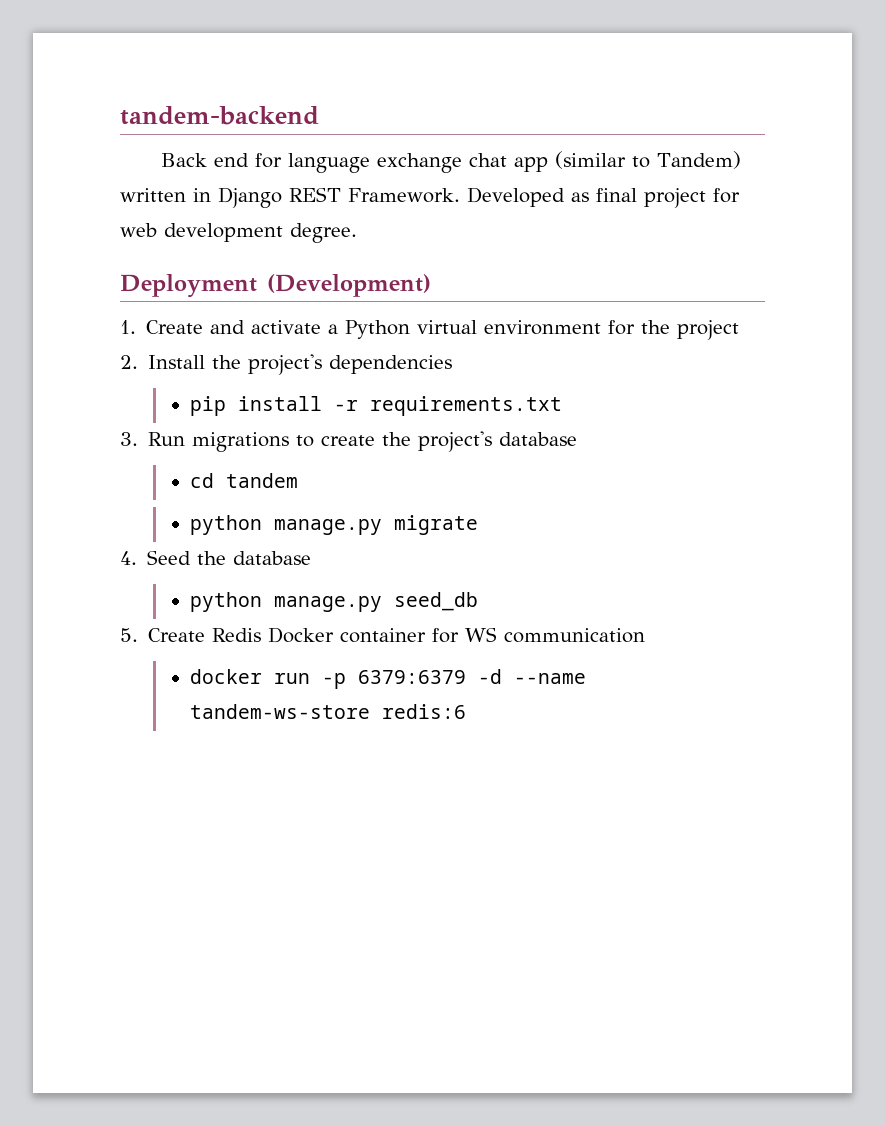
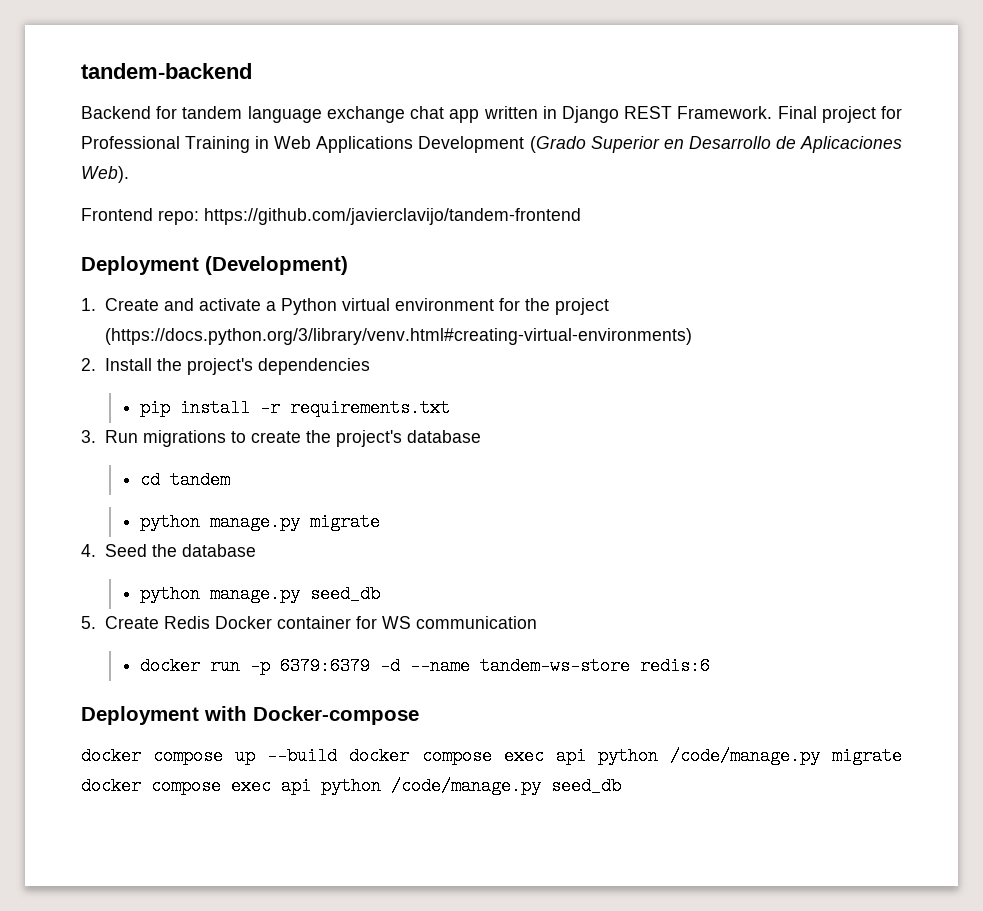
[160,153,282,168] Back end for -> [81,106,243,119] Backend for tandem
[554,151,741,169] (similar to Tandem) -> (480, 116) none
[467,187,740,208] [120,223,357,243] Developed as final project for web development degree. -> [777,106,902,123] [81,136,902,153] [81,166,129,183] [81,208,581,225] Final project for Professional Training in Web Applications Development (Grado Superior en Desarrollo de Aplicaciones Web). // Frontend repo: https://github.com/javierclavijo/tandem-frontend
(740, 330) none -> [104,328,692,345] (https://docs.python.org/3/library/venv.html#creating-virtual-environments)
(467, 711) none -> [81,706,419,725] [81,747,903,765] [81,777,621,795] // Deployment with Docker-compose // docker compose up --build docker compose exec api python /code/manage.py migrate docker compose exec api python /code/manage.py seed_db

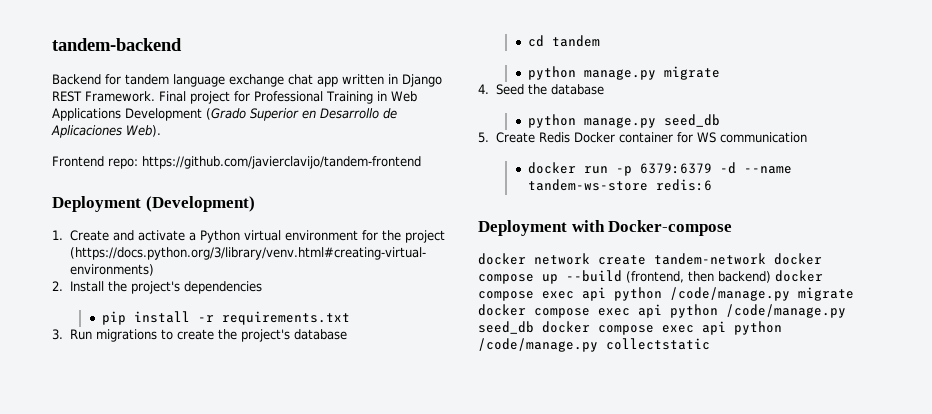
[153,747,338,765] compose up --build -> [534,253,822,265] [478,270,771,284] network create tandem-network docker compose up --build (frontend, then backend)
(621, 786) none -> [542,321,782,335] [478,338,710,352] docker compose exec api python /code/manage.py collectstatic

